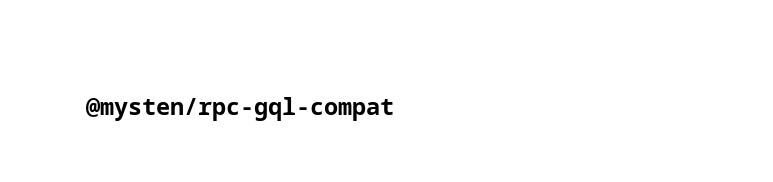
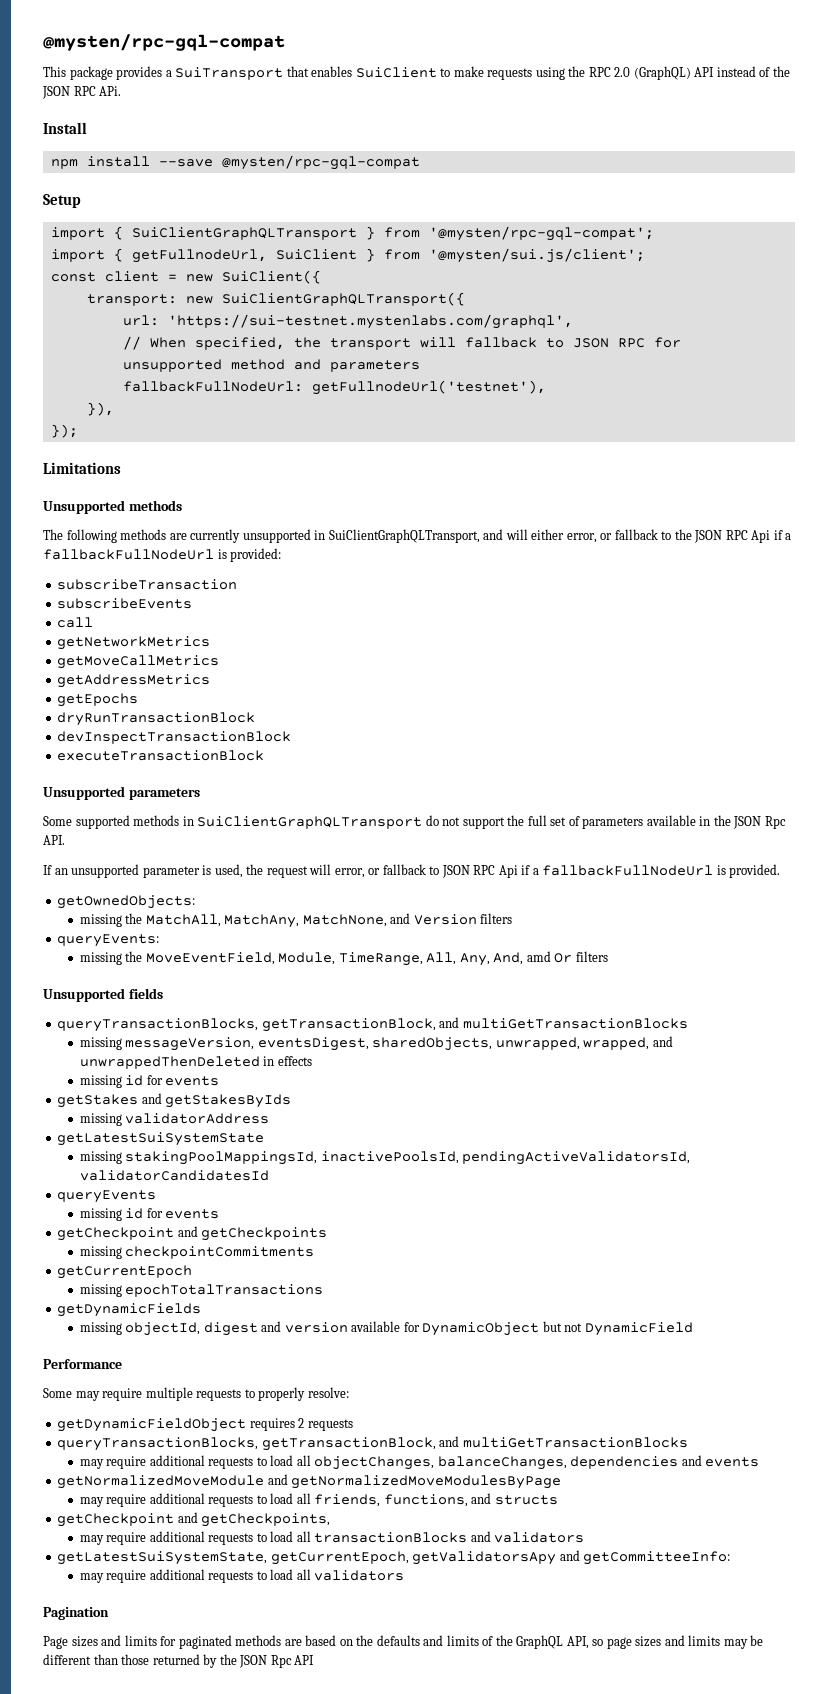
[86,97,394,121] @mysten/rpc-gql-compat -> [43,34,285,51] [43,66,790,80] [42,86,122,99] [43,122,87,134] [50,155,420,170] [43,194,81,208] [50,226,654,241] [50,248,645,263] [50,270,321,284] [86,292,465,306] [122,314,573,329] [122,336,681,350] [122,359,420,372] [122,380,546,395] [86,402,114,416] [50,424,78,438] [43,462,121,474] [43,500,182,514] [43,529,792,543] [43,548,282,562] [57,579,238,590] [57,598,193,609] [57,617,94,628] [57,636,211,650] [57,655,220,669] [57,674,211,688] [57,693,139,707] [57,712,256,726] [57,731,292,744] [57,750,265,761] [43,786,200,800] [43,815,786,829] [43,835,65,845] [43,864,781,878] [57,895,196,909] [79,913,513,928] [57,934,160,947] [79,951,608,966] [43,988,163,1002] [57,1017,688,1032] [79,1036,673,1051] [79,1056,312,1069] [79,1075,220,1088] [57,1093,292,1108] [79,1113,270,1126] [57,1132,265,1146] [79,1151,691,1165] [79,1170,269,1181] [57,1190,157,1203] [79,1208,220,1221] [57,1226,328,1241] [79,1246,315,1259] [57,1265,193,1279] [79,1284,324,1297] [57,1303,202,1317] [79,1321,693,1336] [43,1359,122,1369] [43,1387,349,1401] [57,1418,353,1432] [57,1436,688,1451] [79,1455,760,1470] [57,1474,562,1489] [79,1493,558,1507] [57,1512,331,1527] [79,1531,585,1545] [57,1550,731,1565] [79,1569,405,1583] [43,1607,109,1620] [43,1635,764,1649] [43,1654,315,1668] @mysten/rpc-gql-compat // This package provides a SuiTransport that enables SuiClient to make requests using the RPC 2.0 (GraphQL) API instead of the JSON RPC APi. // Install // npm install --save @mysten/rpc-gql-compat // Setup // import { SuiClientGraphQLTransport } from '@mysten/rpc-gql-compat'; // import { getFullnodeUrl, SuiClient } from '@mysten/sui.js/client'; // const client = new SuiClient({ // transport: new SuiClientGraphQLTransport({ // url: 'https://sui-testnet.mystenlabs.com/graphql', // // When specified, the transport will fallback to JSON RPC for unsupported method and parameters // fallbackFullNodeUrl: getFullnodeUrl('testnet'), // }), // }); // Limitations // Unsupported methods // The following methods are currently unsupported in SuiClientGraphQLTransport, and will either error, or fallback to the JSON RPC Api if a fallbackFullNodeUrl is provided: // subscribeTransaction // subscribeEvents // call // getNetworkMetrics // getMoveCallMetrics // getAddressMetrics // getEpochs // dryRunTransactionBlock // devInspectTransactionBlock // executeTransactionBlock // Unsupported parameters // Some supported methods in SuiClientGraphQLTransport do not support the full set of parameters available in the JSON Rpc API. // If an unsupported parameter is used, the request will error, or fallback to JSON RPC Api if a fallbackFullNodeUrl is provided. // getOwnedObjects: // missing the MatchAll, MatchAny, MatchNone, and Version filters // queryEvents: // missing the MoveEventField, Module, TimeRange, All, Any, And, amd Or filters // Unsupported fields // queryTransactionBlocks, getTransactionBlock, and multiGetTransactionBlocks // missing messageVersion, eventsDigest, sharedObjects, unwrapped, wrapped, and unwrappedThenDeleted in effects // missing id for events // getStakes and getStakesByIds // missing validatorAddress // getLatestSuiSystemState // missing stakingPoolMappingsId, inactivePoolsId, pendingActiveValidatorsId, validatorCandidatesId // queryEvents // missing id for events // getCheckpoint and getCheckpoints // missing checkpointCommitments // getCurrentEpoch // missing epochTotalTransactions // getDynamicFields // missing objectId, digest and version available for DynamicObject but not DynamicField // Performance // Some may require multiple requests to properly resolve: // getDynamicFieldObject requires 2 requests // queryTransactionBlocks, getTransactionBlock, and multiGetTransactionBlocks // may require additional requests to load all objectChanges, balanceChanges, dependencies and events // getNormalizedMoveModule and getNormalizedMoveModulesByPage // may require additional requests to load all friends, functions, and structs // getCheckpoint and getCheckpoints, // may require additional requests to load all transactionBlocks and validators // getLatestSuiSystemState, getCurrentEpoch, getValidatorsApy and getCommitteeInfo: // may require additional requests to load all validators // Pagination // Page sizes and limits for paginated methods are based on the defaults and limits of the GraphQL API, so page sizes and limits may be different than those returned by the JSON Rpc API

